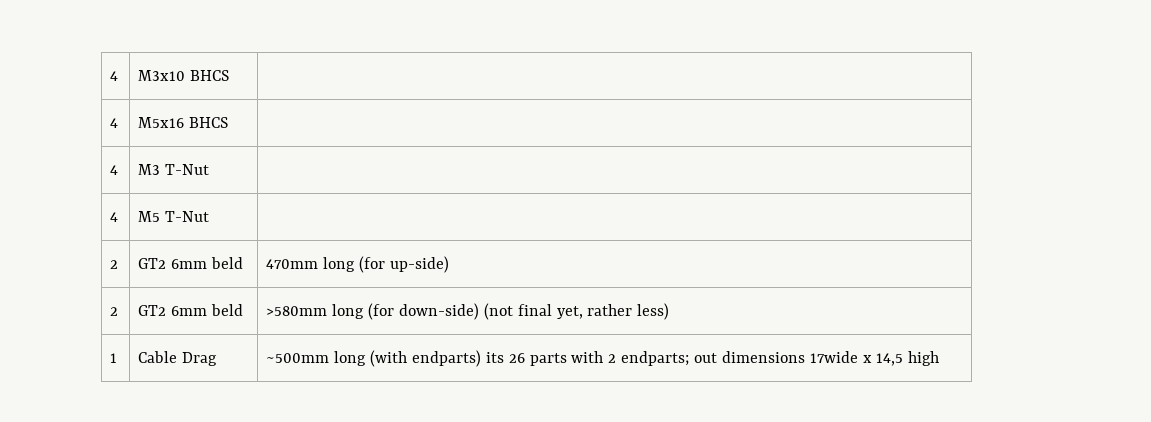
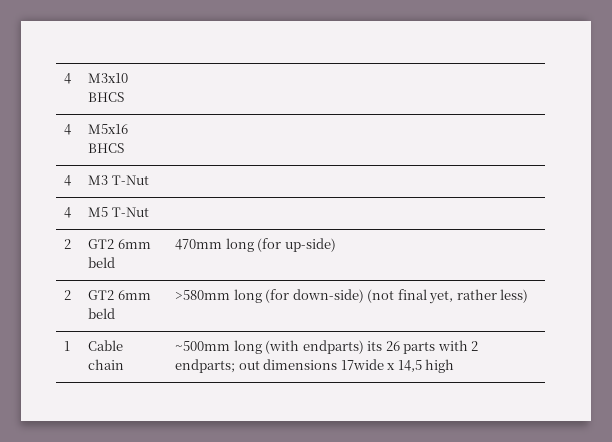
[182,352,218,366] Drag -> [88,359,125,370] chain

